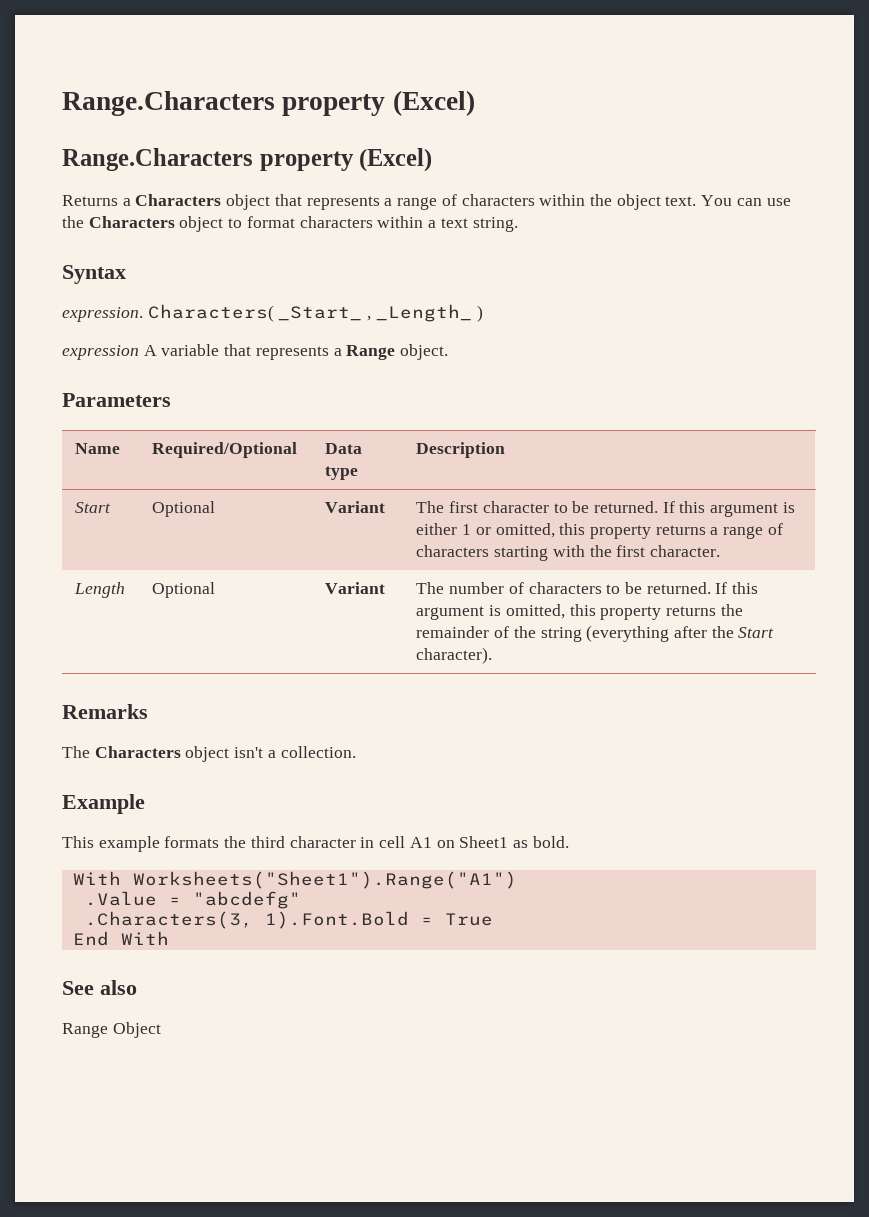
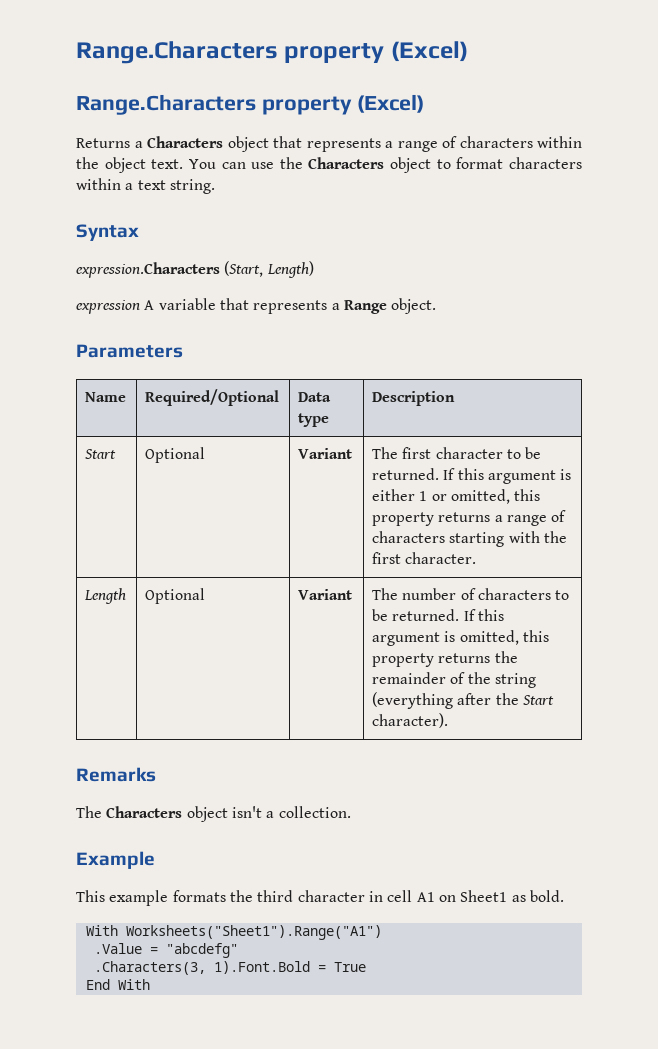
[62,304,483,322] expression. Characters( _Start_ , _Length_ ) -> [76,261,314,278] expression.Characters (Start, Length)
[62,980,137,995] [62,1022,161,1038] // See also // Range Object -> (150, 984) none

